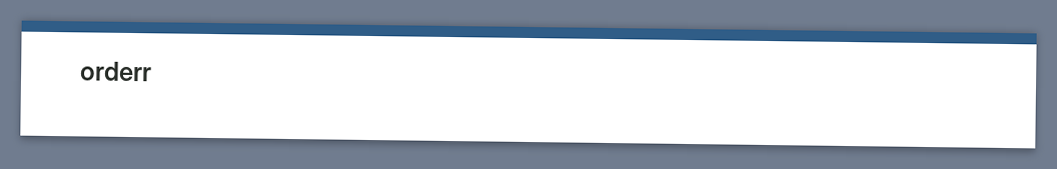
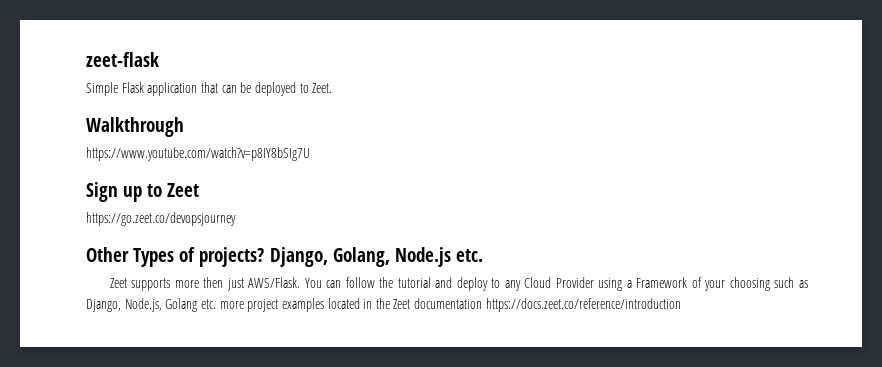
[80,61,152,82] orderr -> [86,52,159,67] [86,82,333,96] [86,117,184,137] [86,147,310,161] [86,182,200,202] [86,212,236,226] [86,247,483,267] [109,277,808,291] [86,298,681,312] zeet-flask // Simple Flask application that can be deployed to Zeet. // Walkthrough // https://www.youtube.com/watch?v=p8IY8bSIg7U // Sign up to Zeet // https://go.zeet.co/devopsjourney // Other Types of projects? Django, Golang, Node.js etc. // Zeet supports more then just AWS/Flask. You can follow the tutorial and deploy to any Cloud Provider using a Framework of your choosing such as Django, Node.js, Golang etc. more project examples located in the Zeet documentation https://docs.zeet.co/reference/introduction

